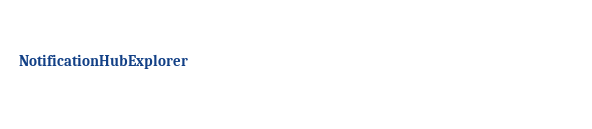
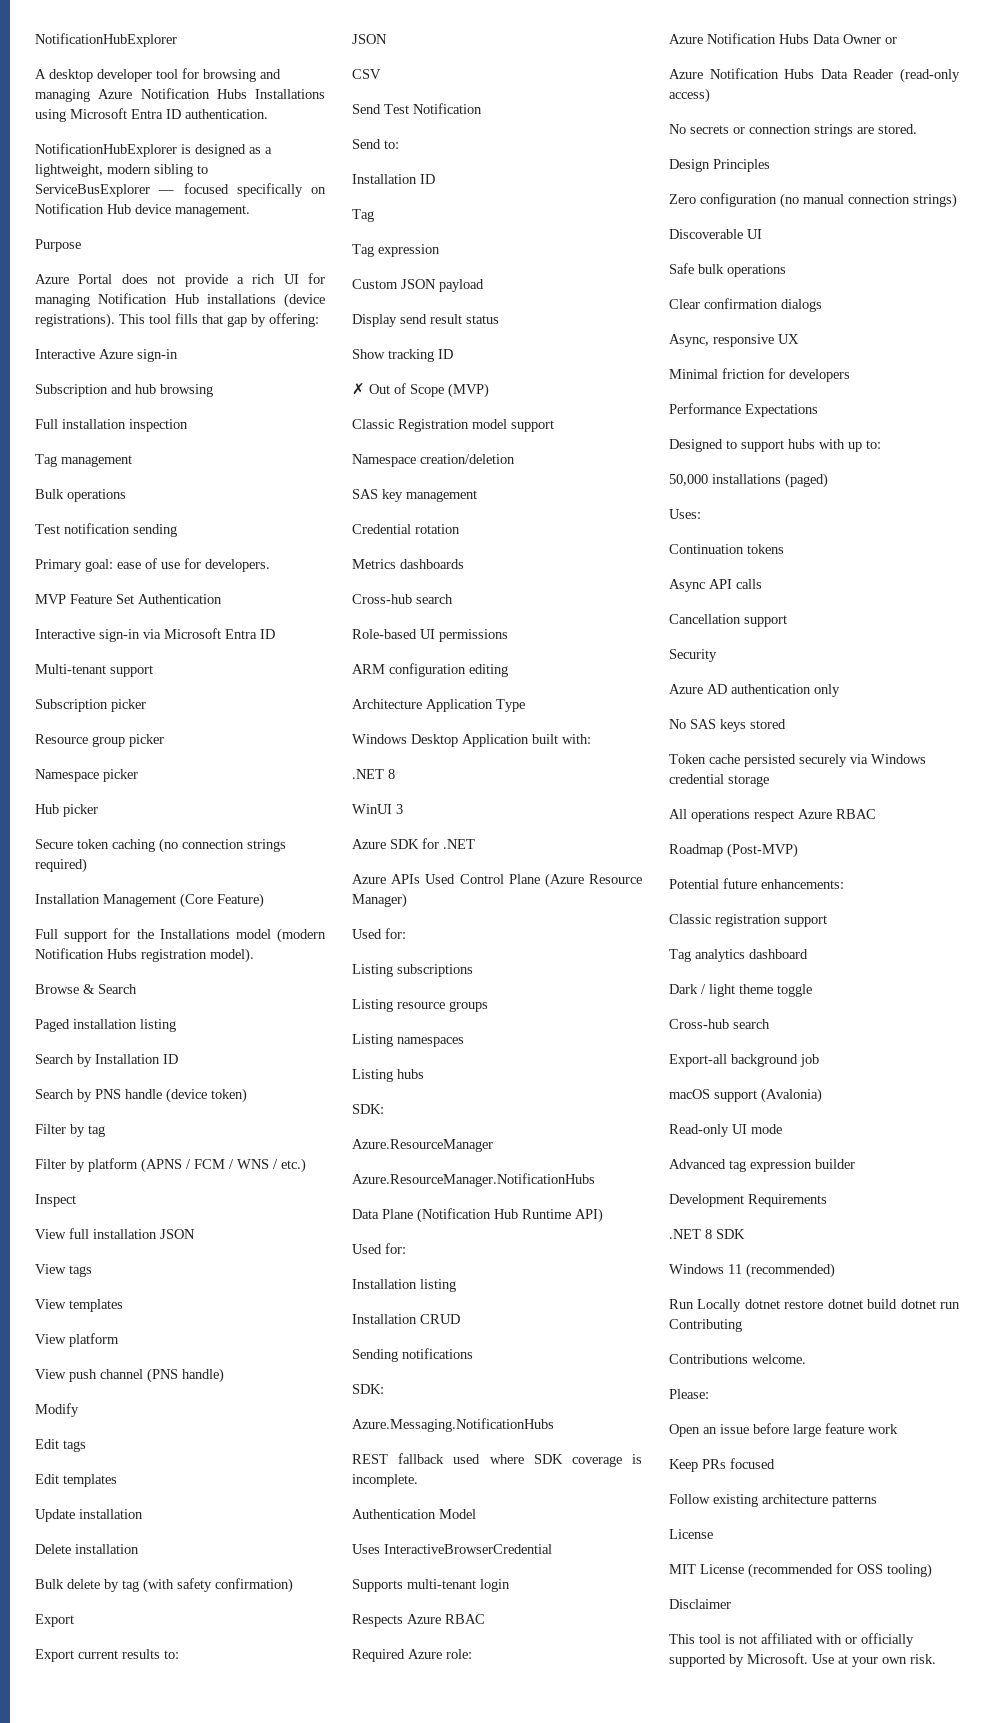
[19,54,188,69] NotificationHubExplorer -> [35,33,177,47] [35,68,281,82] [35,88,325,102] [35,108,268,122] [35,143,272,157] [35,164,208,177] [35,183,326,197] [35,203,250,217] [35,239,81,252] [35,273,325,287] [35,293,325,308] [35,313,319,328] [35,349,178,362] [35,384,213,397] [35,419,188,432] [35,454,132,467] [35,489,126,502] [35,523,177,537] [35,558,270,572] [35,594,222,604] [35,628,275,642] [35,664,153,677] [35,699,146,712] [35,734,164,747] [35,769,138,782] [35,804,98,817] [35,838,286,853] [35,858,87,873] [35,893,264,908] [35,928,326,943] [35,948,254,963] [35,984,137,994] [35,1019,176,1032] [35,1054,178,1067] [35,1088,247,1103] [35,1124,105,1137] [35,1158,306,1173] [35,1194,76,1207] [35,1228,195,1239] [35,1264,92,1277] [35,1299,123,1312] [35,1333,119,1347] [35,1368,224,1383] [35,1403,79,1417] [35,1439,86,1452] [35,1474,117,1487] [35,1509,143,1522] [35,1544,139,1554] [35,1578,293,1593] [35,1614,74,1627] [35,1649,179,1662] [352,34,387,44] [352,69,381,79] [352,103,482,114] [352,139,399,149] [352,174,435,184] [352,209,374,222] [352,244,440,257] [352,279,484,292] [352,314,499,327] [352,349,453,362] [352,383,489,398] [352,419,554,432] [352,454,515,467] [352,489,477,502] [352,524,460,534] [352,559,464,569] [352,594,453,604] [352,629,508,642] [352,663,508,677] [352,699,525,712] [352,734,591,747] [352,769,395,779] [352,804,403,814] [352,838,475,849] [352,873,642,888] [352,893,407,908] [352,928,406,939] [352,964,473,977] [352,999,488,1012] [352,1034,464,1047] [352,1069,424,1082] [352,1104,384,1114] [352,1139,493,1152] [352,1173,595,1187] [352,1208,603,1223] [352,1243,406,1254] [352,1279,456,1292] [352,1314,460,1324] [352,1348,473,1362] [352,1384,384,1394] [352,1418,554,1432] [352,1453,642,1467] [352,1474,418,1487] [352,1509,476,1519] [352,1544,552,1554] [352,1579,510,1592] [352,1614,485,1627] [352,1649,472,1662] [669,33,897,44] [669,68,960,83] [669,88,710,103] [669,124,917,137] [669,159,770,172] [669,193,957,208] [669,229,762,239] [669,263,786,277] [669,298,822,312] [669,334,799,347] [669,368,850,382] [669,403,818,417] [669,439,881,452] [669,473,828,488] [669,509,701,519] [669,544,784,554] [669,579,762,592] [669,614,787,627] [669,649,717,662] [669,684,840,697] [669,719,786,732] [669,754,926,767] [669,774,769,787] [669,809,876,822] [669,843,798,858] [669,878,844,889] [669,914,827,927] [669,949,808,962] [669,984,812,997] [669,1019,770,1029] [669,1054,819,1067] [669,1088,822,1103] [669,1124,782,1137] [669,1159,855,1172] [669,1194,827,1207] [669,1229,745,1239] [669,1263,835,1278] [669,1299,960,1312] [669,1319,742,1332] [669,1354,806,1364] [669,1389,709,1399] [669,1423,898,1437] [669,1458,775,1472] [669,1494,877,1507] [669,1529,713,1539] [669,1563,932,1578] [669,1599,731,1609] [669,1633,914,1647] [669,1653,936,1667] NotificationHubExplorer // A desktop developer tool for browsing and managing Azure Notification Hubs Installations using Microsoft Entra ID authentication. // NotificationHubExplorer is designed as a lightweight, modern sibling to ServiceBusExplorer — focused specifically on Notification Hub device management. // Purpose // Azure Portal does not provide a rich UI for managing Notification Hub installations (device registrations). This tool fills that gap by offering: // Interactive Azure sign-in // Subscription and hub browsing // Full installation inspection // Tag management // Bulk operations // Test notification sending // Primary goal: ease of use for developers. // MVP Feature Set Authentication // Interactive sign-in via Microsoft Entra ID // Multi-tenant support // Subscription picker // Resource group picker // Namespace picker // Hub picker // Secure token caching (no connection strings required) // Installation Management (Core Feature) // Full support for the Installations model (modern Notification Hubs registration model). // Browse & Search // Paged installation listing // Search by Installation ID // Search by PNS handle (device token) // Filter by tag // Filter by platform (APNS / FCM / WNS / etc.) // Inspect // View full installation JSON // View tags // View templates // View platform // View push channel (PNS handle) // Modify // Edit tags // Edit templates // Update installation // Delete installation // Bulk delete by tag (with safety confirmation) // Export // Export current results to: // JSON // CSV // Send Test Notification // Send to: // Installation ID // Tag // Tag expression // Custom JSON payload // Display send result status // Show tracking ID // ✗ Out of Scope (MVP) // Classic Registration model support // Namespace creation/deletion // SAS key management // Credential rotation // Metrics dashboards // Cross-hub search // Role-based UI permissions // ARM configuration editing // Architecture Application Type // Windows Desktop Application built with: // .NET 8 // WinUI 3 // Azure SDK for .NET // Azure APIs Used Control Plane (Azure Resource Manager) // Used for: // Listing subscriptions // Listing resource groups // Listing namespaces // Listing hubs // SDK: // Azure.ResourceManager // Azure.ResourceManager.NotificationHubs // Data Plane (Notification Hub Runtime API) // Used for: // Installation listing // Installation CRUD // Sending notifications // SDK: // Azure.Messaging.NotificationHubs // REST fallback used where SDK coverage is incomplete. // Authentication Model // Uses InteractiveBrowserCredential // Supports multi-tenant login // Respects Azure RBAC // Required Azure role: // Azure Notification Hubs Data Owner or // Azure Notification Hubs Data Reader (read-only access) // No secrets or connection strings are stored. // Design Principles // Zero configuration (no manual connection strings) // Discoverable UI // Safe bulk operations // Clear confirmation dialogs // Async, responsive UX // Minimal friction for developers // Performance Expectations // Designed to support hubs with up to: // 50,000 installations (paged) // Uses: // Continuation tokens // Async API calls // Cancellation support // Security // Azure AD authentication only // No SAS keys stored // Token cache persisted securely via Windows credential storage // All operations respect Azure RBAC // Roadmap (Post-MVP) // Potential future enhancements: // Classic registration support // Tag analytics dashboard // Dark / light theme toggle // Cross-hub search // Export-all background job // macOS support (Avalonia) // Read-only UI mode // Advanced tag expression builder // Development Requirements // .NET 8 SDK // Windows 11 (recommended) // Run Locally dotnet restore dotnet build dotnet run Contributing // Contributions welcome. // Please: // Open an issue before large feature work // Keep PRs focused // Follow existing architecture patterns // License // MIT License (recommended for OSS tooling) // Disclaimer // This tool is not affiliated with or officially supported by Microsoft. Use at your own risk.

